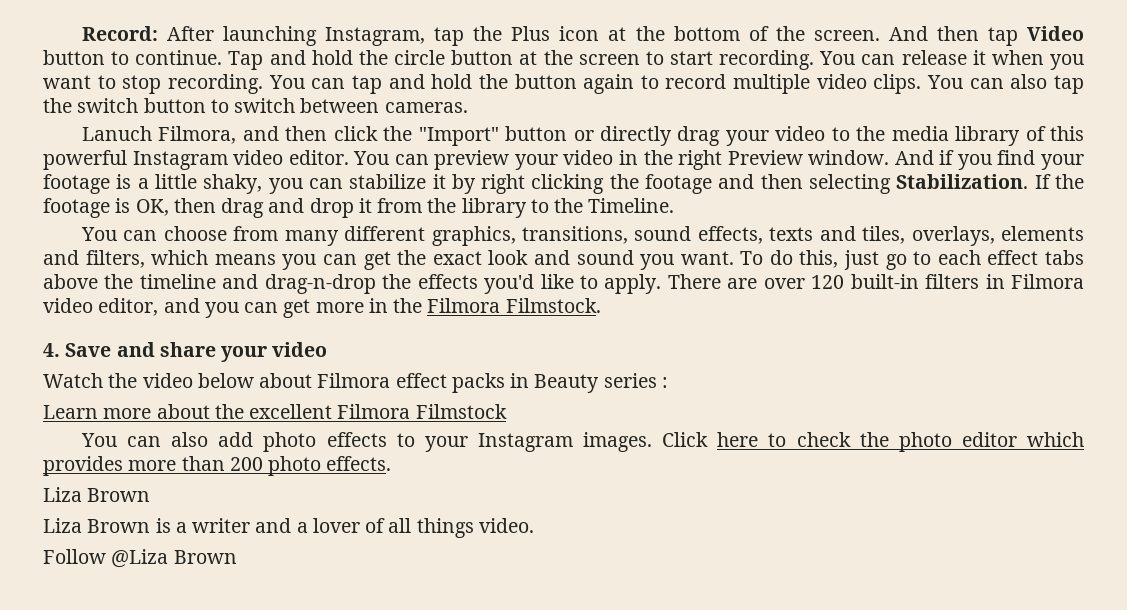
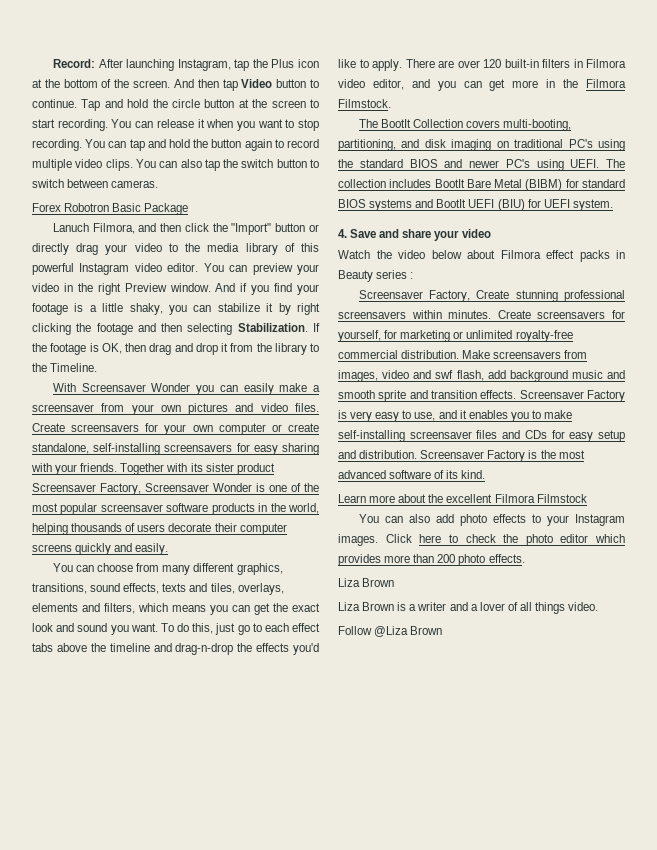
(468, 107) none -> [32,203,189,215] // Forex Robotron Basic Package
(675, 205) none -> [52,383,320,395] [32,403,319,415] [32,423,319,435] [32,443,319,455] [31,463,275,475] [32,483,319,495] [32,503,319,515] [32,523,287,535] [32,543,169,555] // With Screensaver Wonder you can easily make a screensaver from your own pictures and video files. Create screensavers for your own computer or create standalone, self-installing screensavers for easy sharing with your friends. Together with its sister product Screensaver Factory, Screensaver Wonder is one of the most popular screensaver software products in the world, helping thousands of users decorate their computer screens quickly and easily.
(601, 305) none -> [358,119,572,131] [338,139,625,151] [338,159,625,171] [338,179,625,191] [338,199,613,211] // The BootIt Collection covers multi-booting, partitioning, and disk imaging on traditional PC's using the standard BIOS and newer PC's using UEFI. The collection includes BootIt Bare Metal (BIBM) for standard BIOS systems and BootIt UEFI (BIU) for UEFI system.
(668, 382) none -> [358,290,625,302] [338,310,625,319] [338,330,573,342] [338,350,588,359] [338,370,625,382] [338,390,625,402] [338,410,573,422] [338,430,625,442] [338,450,585,462] [338,470,486,479] // Screensaver Factory, Create stunning professional screensavers within minutes. Create screensavers for yourself, for marketing or unlimited royalty-free commercial distribution. Make screensavers from images, video and swf flash, add background music and smooth sprite and transition effects. Screensaver Factory is very easy to use, and it enables you to make self-installing screensaver files and CDs for easy setup and distribution. Screensaver Factory is the most advanced software of its kind.

